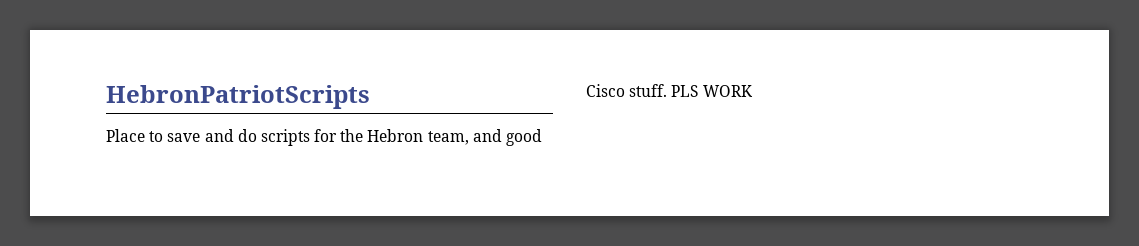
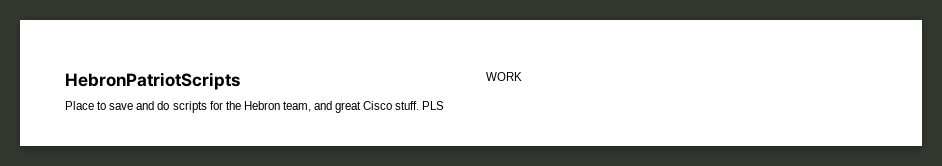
[506,129,543,146] good -> [335,101,362,113] great

